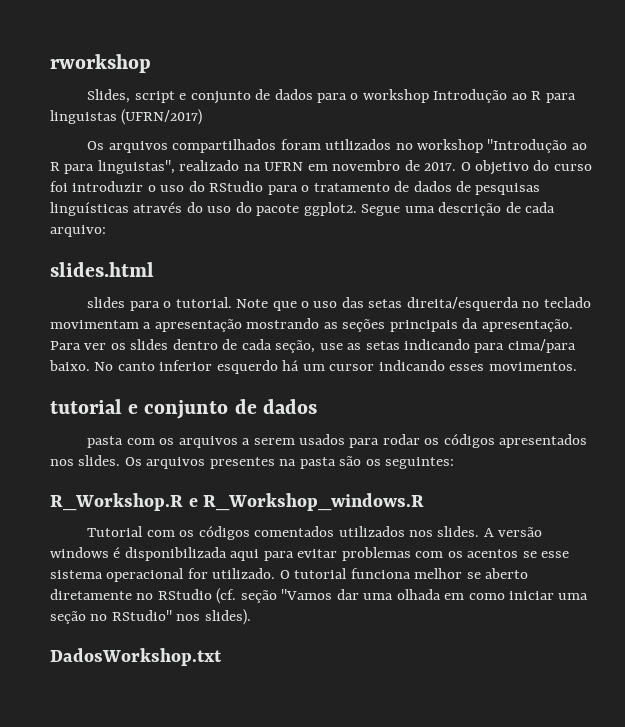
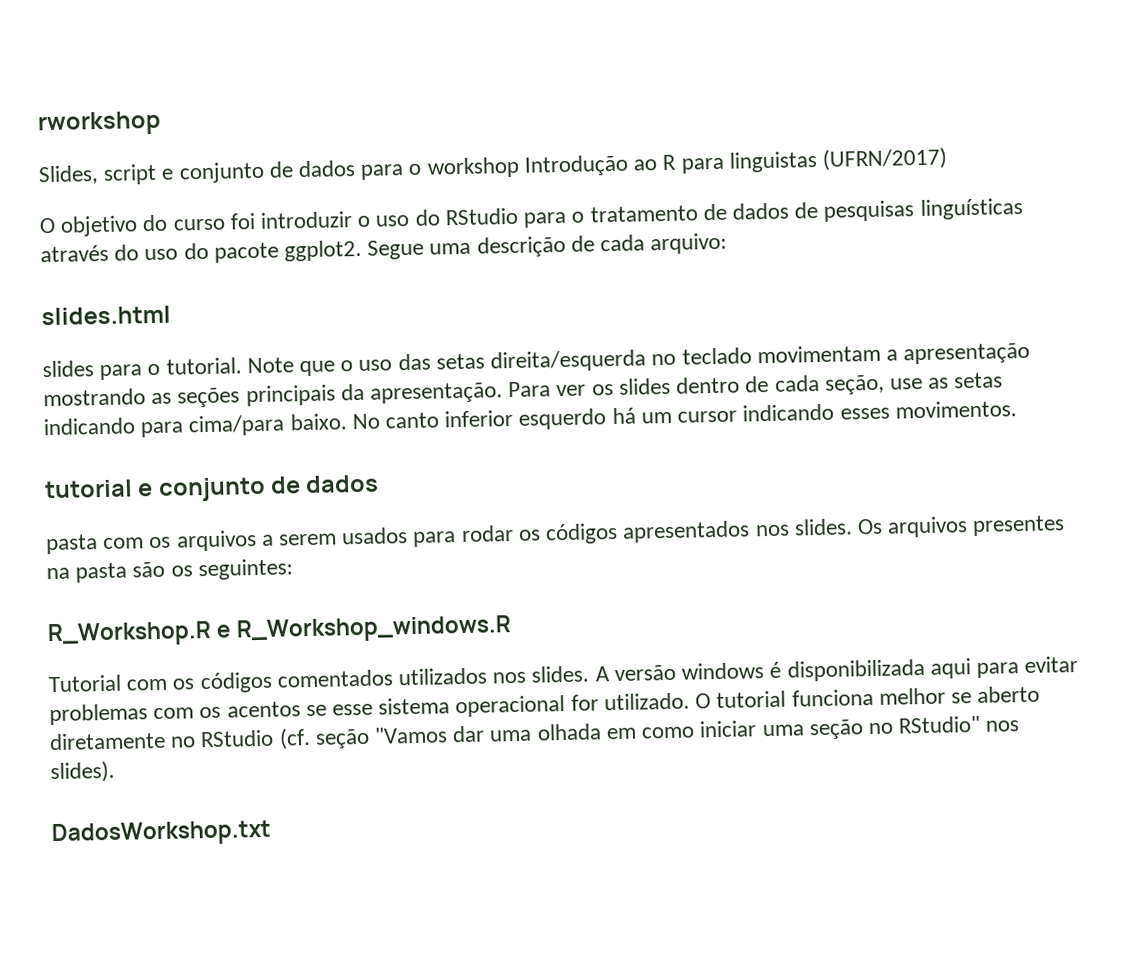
[87,139,587,153] [50,160,457,174] Os arquivos compartilhados foram utilizados no workshop "Introdução ao R para linguistas", realizado na UFRN em novembro de 2017. -> (947, 159) none

